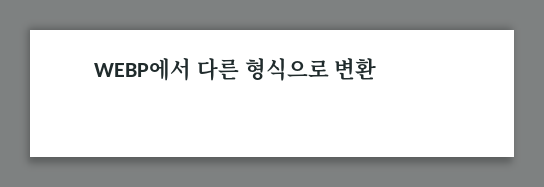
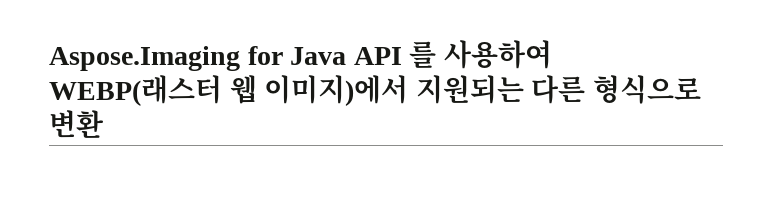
[94,58,191,81] WEBP에서 -> [49,40,552,71] [49,75,524,106] Aspose.Imaging for Java API 를 사용하여 WEBP(래스터 웹 이미지)에서 지원되는

